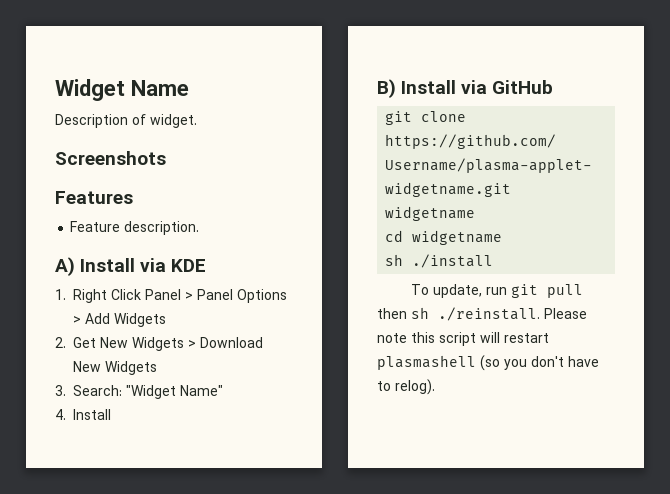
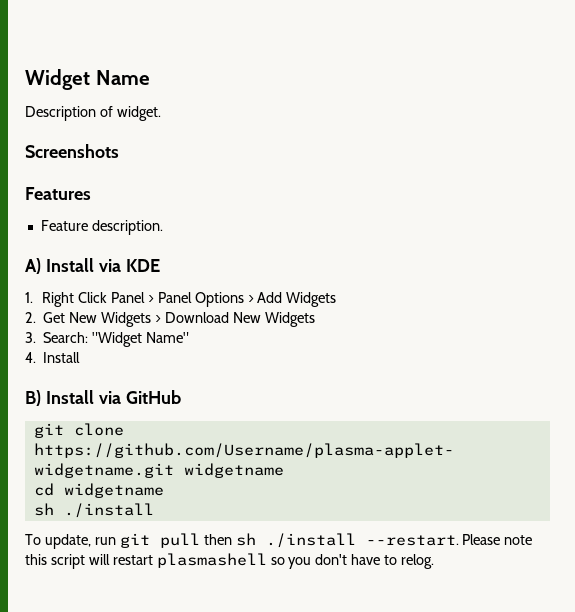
[438,307,540,321] ./reinstall. -> [265,533,459,548] ./install --restart.
[480,355,500,371] (so -> [270,557,285,565] so
[395,379,435,395] relog). -> [401,554,435,569] relog.

